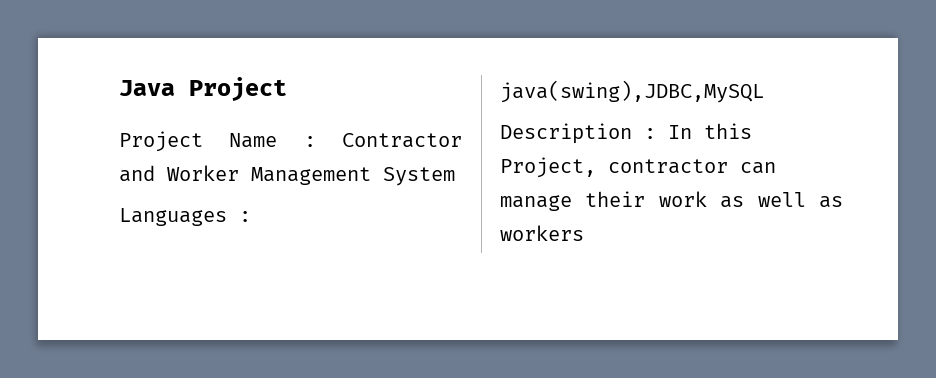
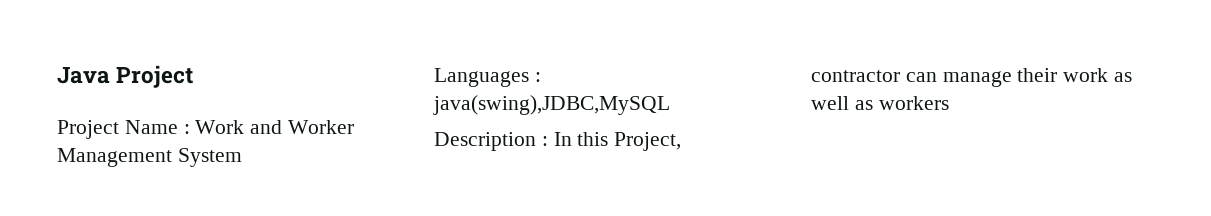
[342,133,462,148] Contractor -> [195,120,245,134] Work

